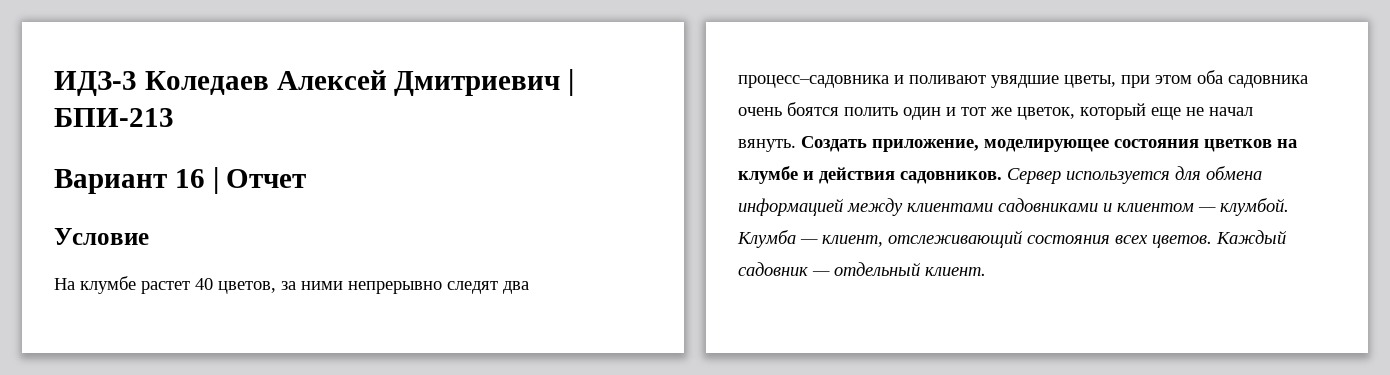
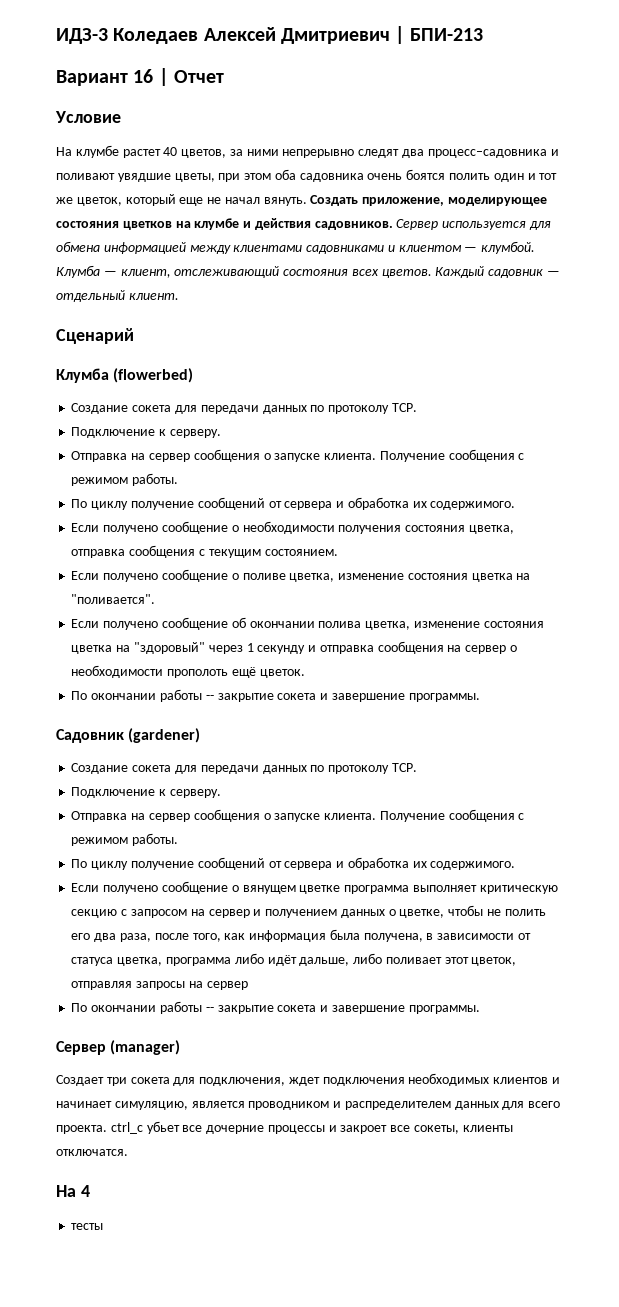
(986, 271) none -> [56,328,134,344] [56,368,194,383] [71,403,417,414] [71,427,221,438] [71,449,525,462] [71,473,179,486] [71,497,516,510] [71,521,514,534] [71,545,338,558] [71,569,531,582] [71,594,156,604] [71,617,544,630] [71,641,517,654] [71,665,305,678] [71,689,480,702] [56,728,201,743] [71,763,417,774] [71,787,221,798] [71,809,525,822] [71,833,179,846] [71,857,516,870] [71,881,558,894] [71,905,546,918] [71,929,531,942] [71,953,517,966] [71,981,248,990] [71,1001,480,1014] [56,1040,181,1055] [56,1073,561,1086] [56,1101,561,1110] [56,1121,513,1134] [56,1149,128,1156] [56,1185,90,1197] [71,1223,104,1230] // Сценарий // Клумба (flowerbed) // Создание сокета для передачи данных по протоколу TCP. // Подключение к серверу. // Отправка на сервер сообщения о запуске клиента. Получение сообщения с режимом работы. // По циклу получение сообщений от сервера и обработка их содержимого. // Если получено сообщение о необходимости получения состояния цветка, отправка сообщения с текущим состоянием. // Если получено сообщение о поливе цветка, изменение состояния цветка на "поливается". // Если получено сообщение об окончании полива цветка, изменение состояния цветка на "здоровый" через 1 секунду и отправка сообщения на сервер о необходимости прополоть ещё цветок. // По окончании работы -- закрытие сокета и завершение программы. // Садовник (gardener) // Создание сокета для передачи данных по протоколу TCP. // Подключение к серверу. // Отправка на сервер сообщения о запуске клиента. Получение сообщения с режимом работы. // По циклу получение сообщений от сервера и обработка их содержимого. // Если получено сообщение о вянущем цветке программа выполняет критическую секцию с запросом на сервер и получением данных о цветке, чтобы не полить его два раза, после того, как информация была получена, в зависимости от статуса цветка, программа либо идёт дальше, либо поливает этот цветок, отправляя запросы на сервер // По окончании работы -- закрытие сокета и завершение программы. // Сервер (manager) // Создает три сокета для подключения, ждет подключения необходимых клиентов и начинает симуляцию, является проводником и распределителем данных для всего проекта. ctrl_c убьет все дочерние процессы и закроет все сокеты, клиенты отключатся. // На 4 // тесты

